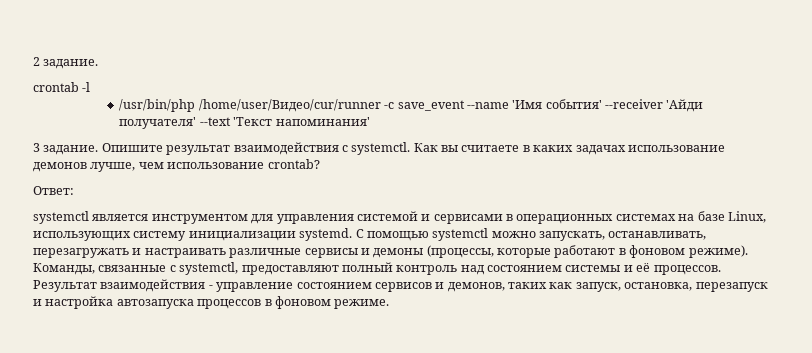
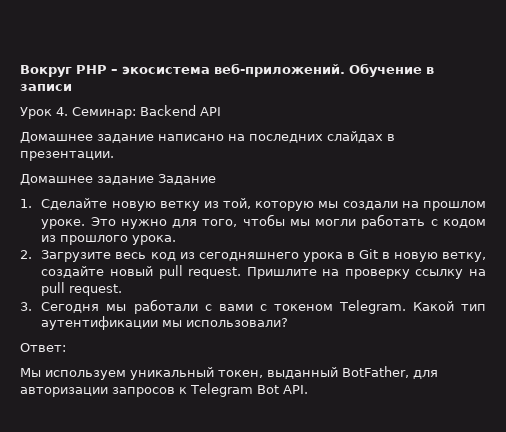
[33,57,99,69] [33,82,91,92] [119,99,704,112] [119,117,370,129] [33,142,725,155] [33,159,320,172] [33,186,74,195] [33,211,766,224] [33,228,707,241] [33,245,748,258] [33,262,721,275] [33,279,768,292] [33,296,390,309] 2 задание. // crontab -l // /usr/bin/php /home/user/Видео/cur/runner -c save_event --name 'Имя события' --receiver 'Айди получателя' --text 'Текст напоминания' // 3 задание. Опишите результат взаимодействия с systemctl. Как вы считаете в каких задачах использование демонов лучше, чем использование crontab? // Ответ: // systemctl является инструментом для управления системой и сервисами в операционных системах на базе Linux, использующих систему инициализации systemd. С помощью systemctl можно запускать, останавливать, перезагружать и настраивать различные сервисы и демоны (процессы, которые работают в фоновом режиме). Команды, связанные с systemctl, предоставляют полный контроль над состоянием системы и её процессов. Результат взаимодействия - управление состоянием сервисов и демонов, таких как запуск, остановка, перезапуск и настройка автозапуска процессов в фоновом режиме. -> [20,63,434,77] [20,84,72,91] [20,105,221,119] [20,131,395,143] [20,151,114,161] [20,174,216,185] [20,198,487,211] [41,214,486,229] [41,235,177,245] [20,249,487,262] [41,265,486,279] [41,282,123,296] [20,299,487,314] [41,316,289,330] [20,343,66,352] [20,366,438,380] [20,383,308,397] Вокруг PHP – экосистема веб-приложений. Обучение в записи // Урок 4. Семинар: Backend API // Домашнее задание написано на последних слайдах в презентации. // Домашнее задание Задание // 1. Сделайте новую ветку из той, которую мы создали на прошлом уроке. Это нужно для того, чтобы мы могли работать с кодом из прошлого урока. // 2. Загрузите весь код из сегодняшнего урока в Git в новую ветку, создайте новый pull request. Пришлите на проверку ссылку на pull request. // 3. Сегодня мы работали с вами с токеном Telegram. Какой тип аутентификации мы использовали? // Ответ: // Мы используем уникальный токен, выданный BotFather, для авторизации запросов к Telegram Bot API.

